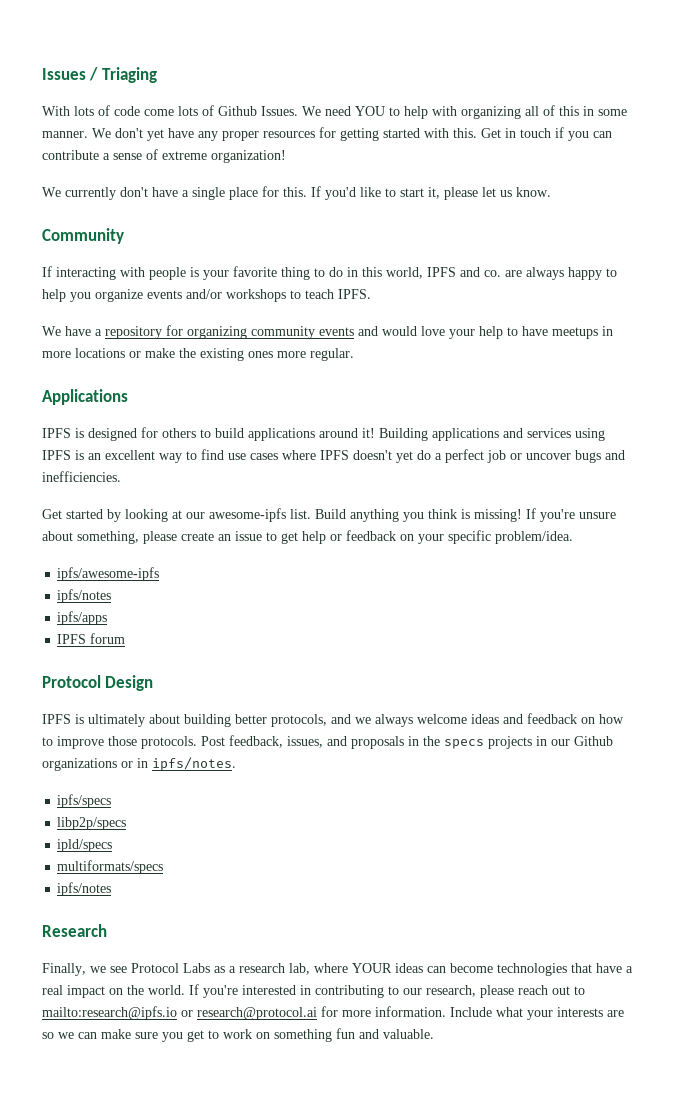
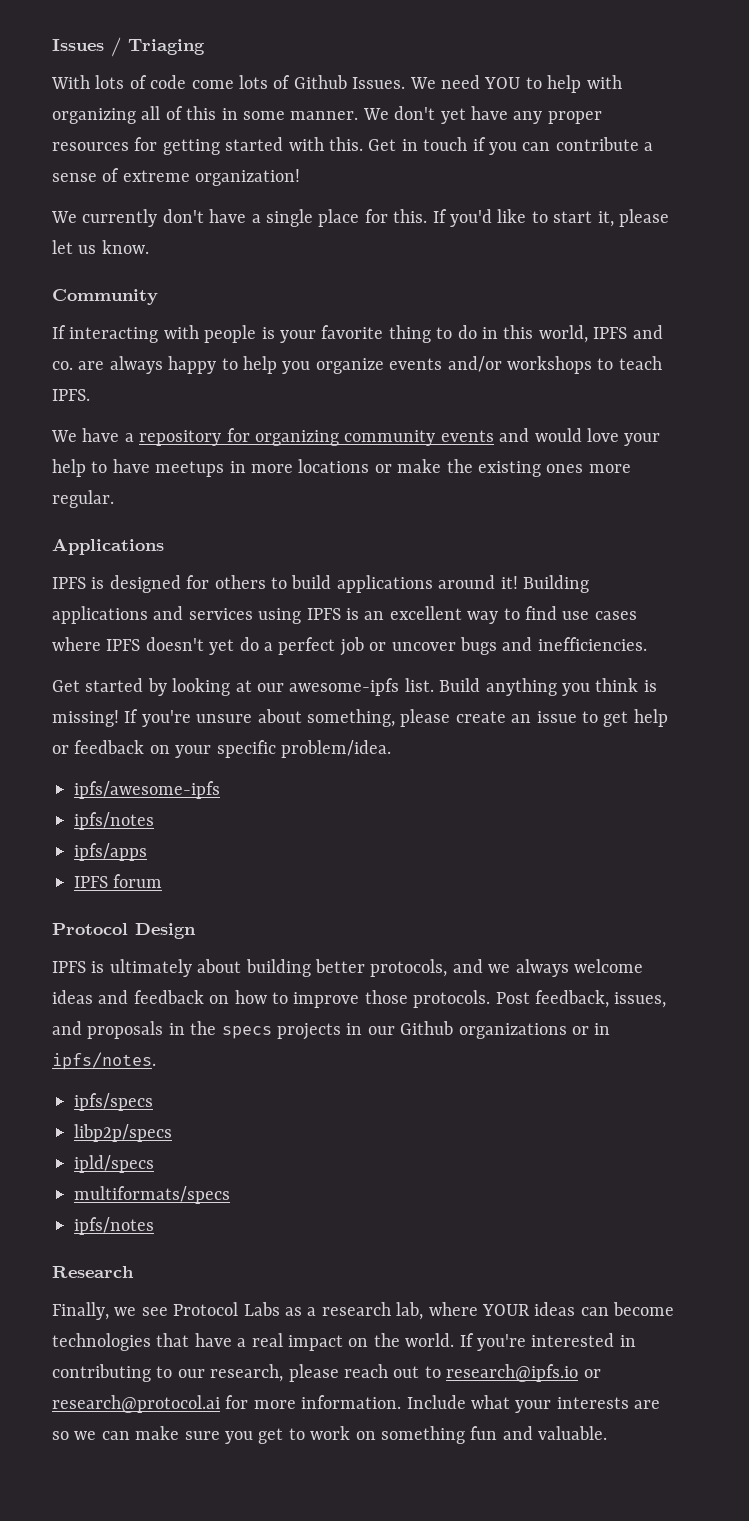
[42,1006,177,1020] mailto:research@ipfs.io -> [446,1364,579,1382] research@ipfs.io

